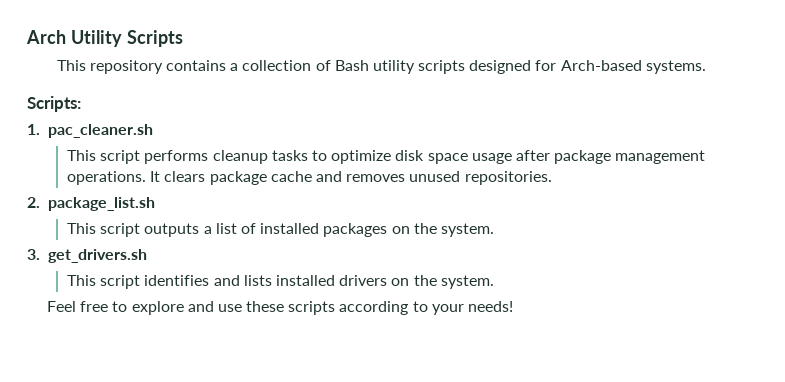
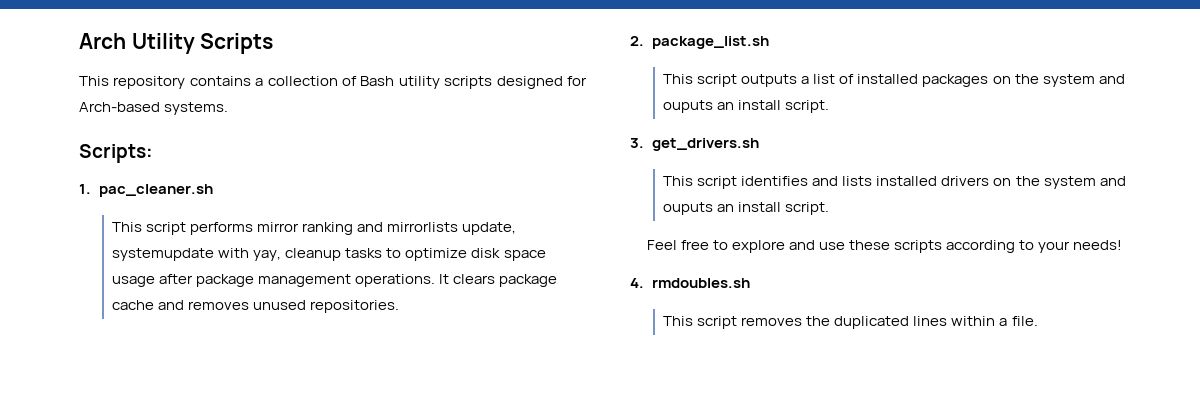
(209, 157) none -> [257,222,517,235] [112,248,282,261] mirror ranking and mirrorlists update, systemupdate with yay,
[440,223,494,237] system. -> [1042,74,1125,87] [663,100,830,113] system and ouputs an install script.
[440,275,494,289] system. -> [1043,176,1126,189] [663,202,830,215] system and ouputs an install script.
(514, 306) none -> [630,278,750,288] [663,316,1038,329] // 4. rmdoubles.sh // This script removes the duplicated lines within a file.

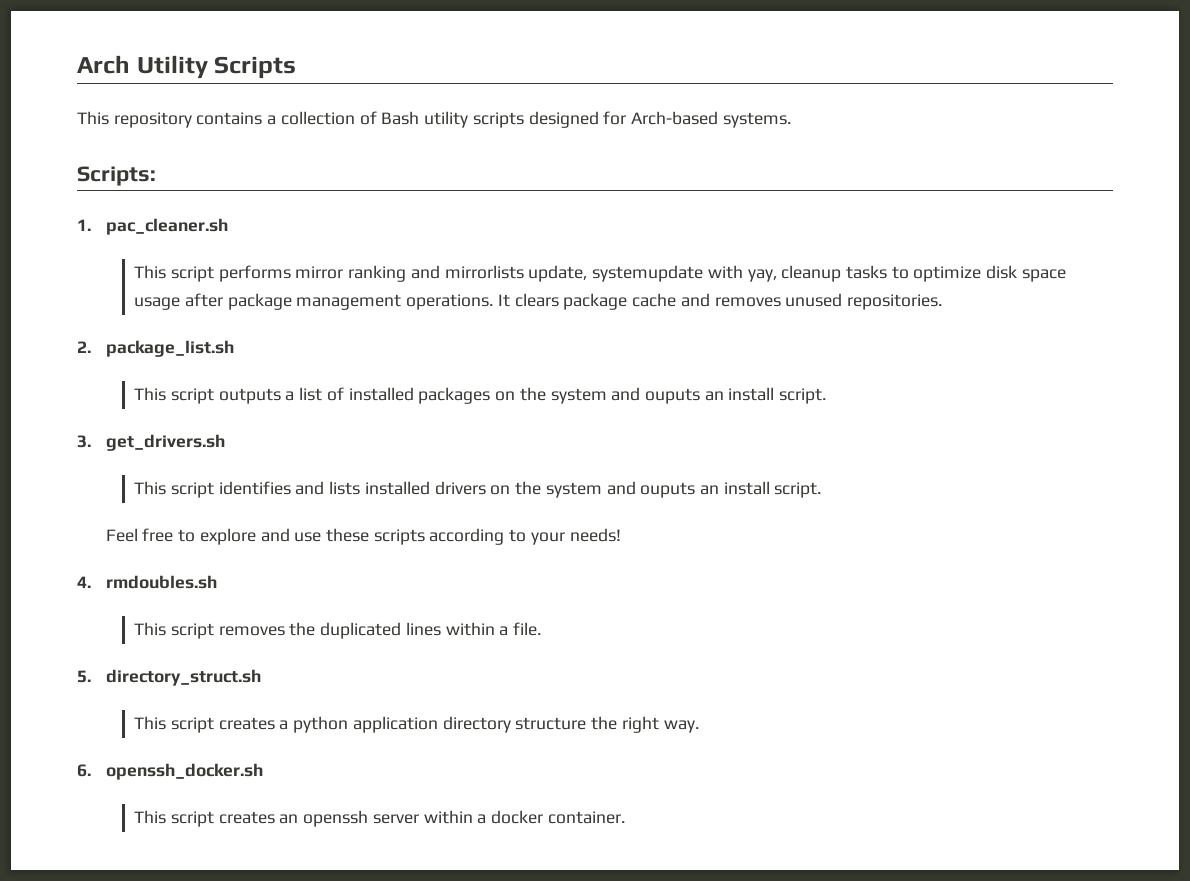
(1038, 321) none -> [77,669,261,686] [134,716,699,733] [77,763,263,780] [134,810,625,827] // 5. directory_struct.sh // This script creates a python application directory structure the right way. // 6. openssh_docker.sh // This script creates an openssh server within a docker container.

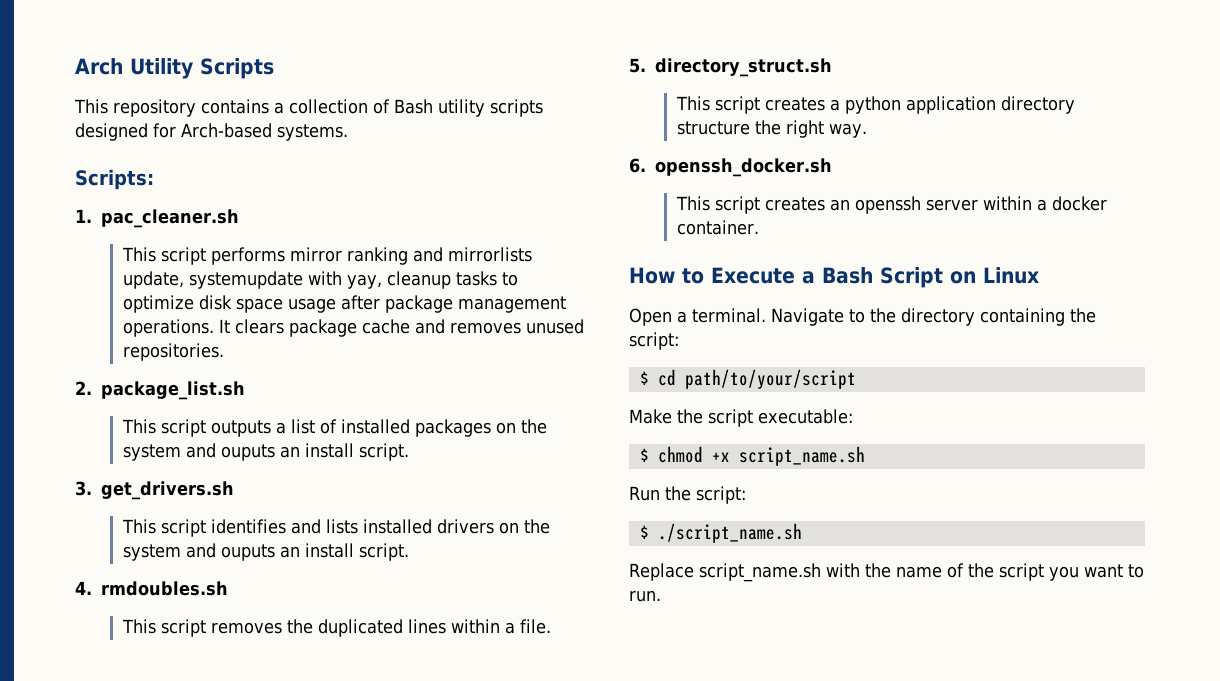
[105,528,621,545] // Feel free to explore and use these scripts according to your needs! -> (409, 552) none
(625, 817) none -> [629,267,1039,288] [629,308,1096,326] [629,332,679,350] [639,369,856,389] [629,409,853,427] [639,446,865,466] [629,486,746,504] [639,523,802,543] [629,563,1144,582] [629,590,661,602] // How to Execute a Bash Script on Linux // Open a terminal. Navigate to the directory containing the script: // $ cd path/to/your/script // Make the script executable: // $ chmod +x script_name.sh // Run the script: // $ ./script_name.sh // Replace script_name.sh with the name of the script you want to run.

